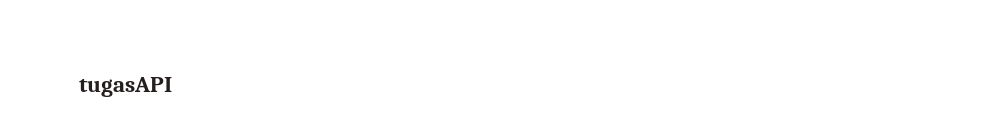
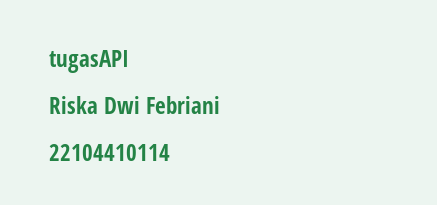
(172, 87) none -> [49,96,221,114] [49,144,170,161] // Riska Dwi Febriani // 22104410114

